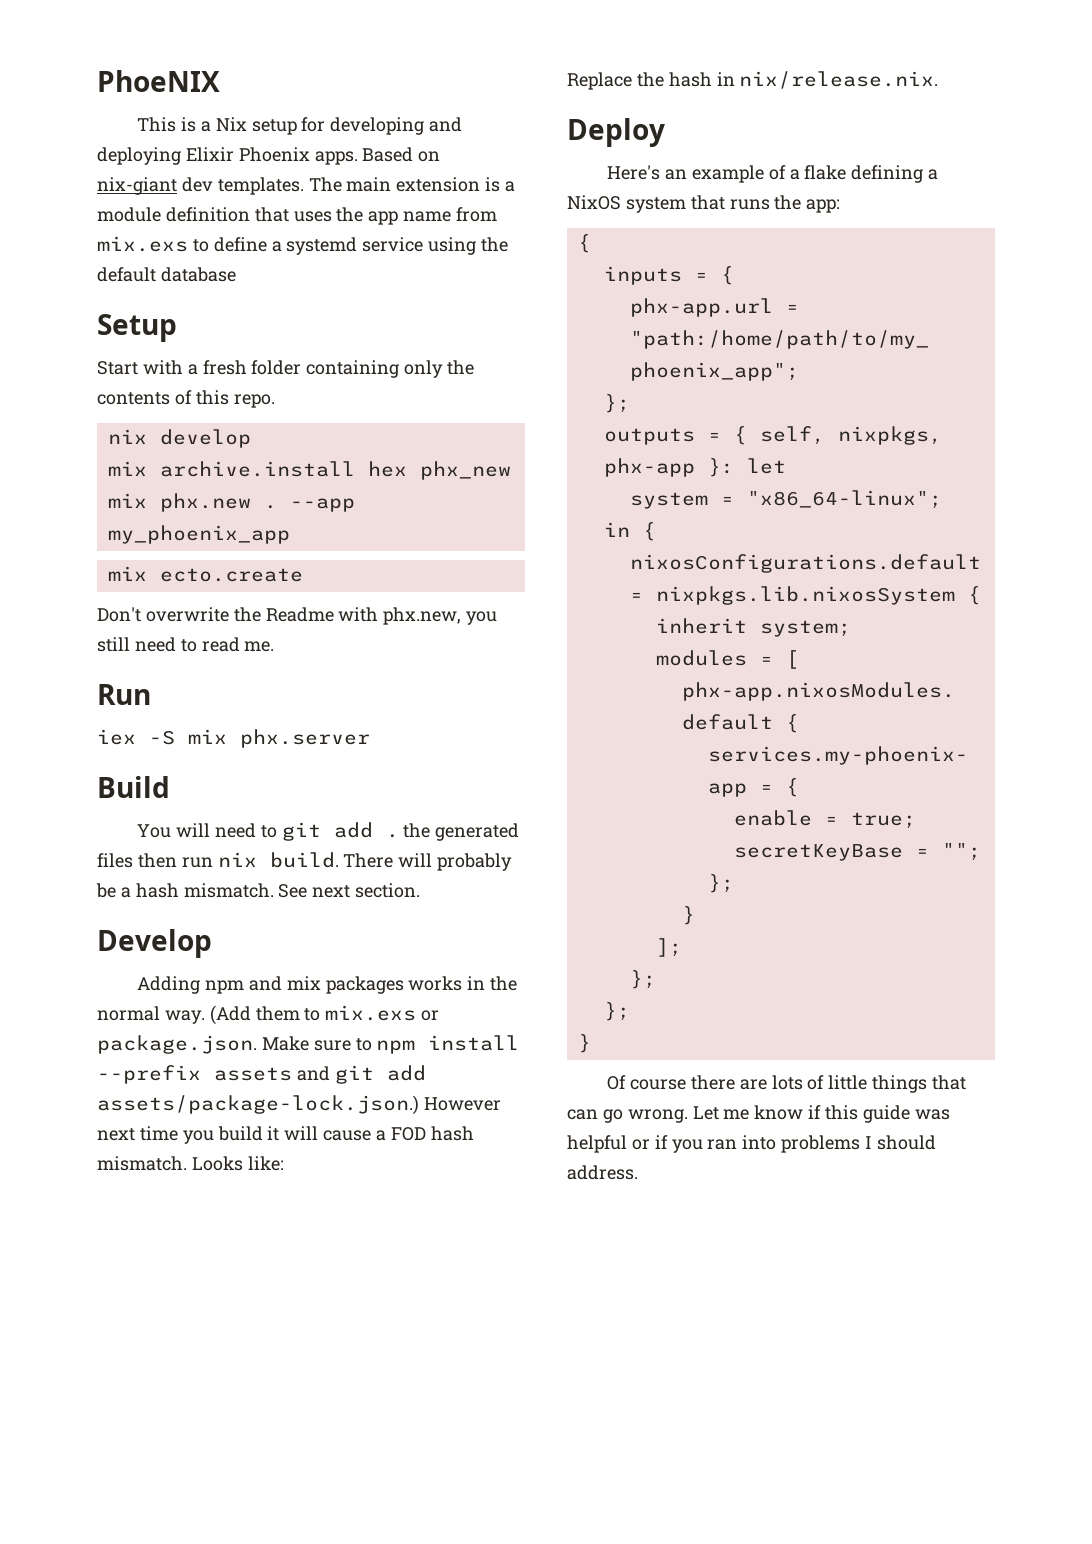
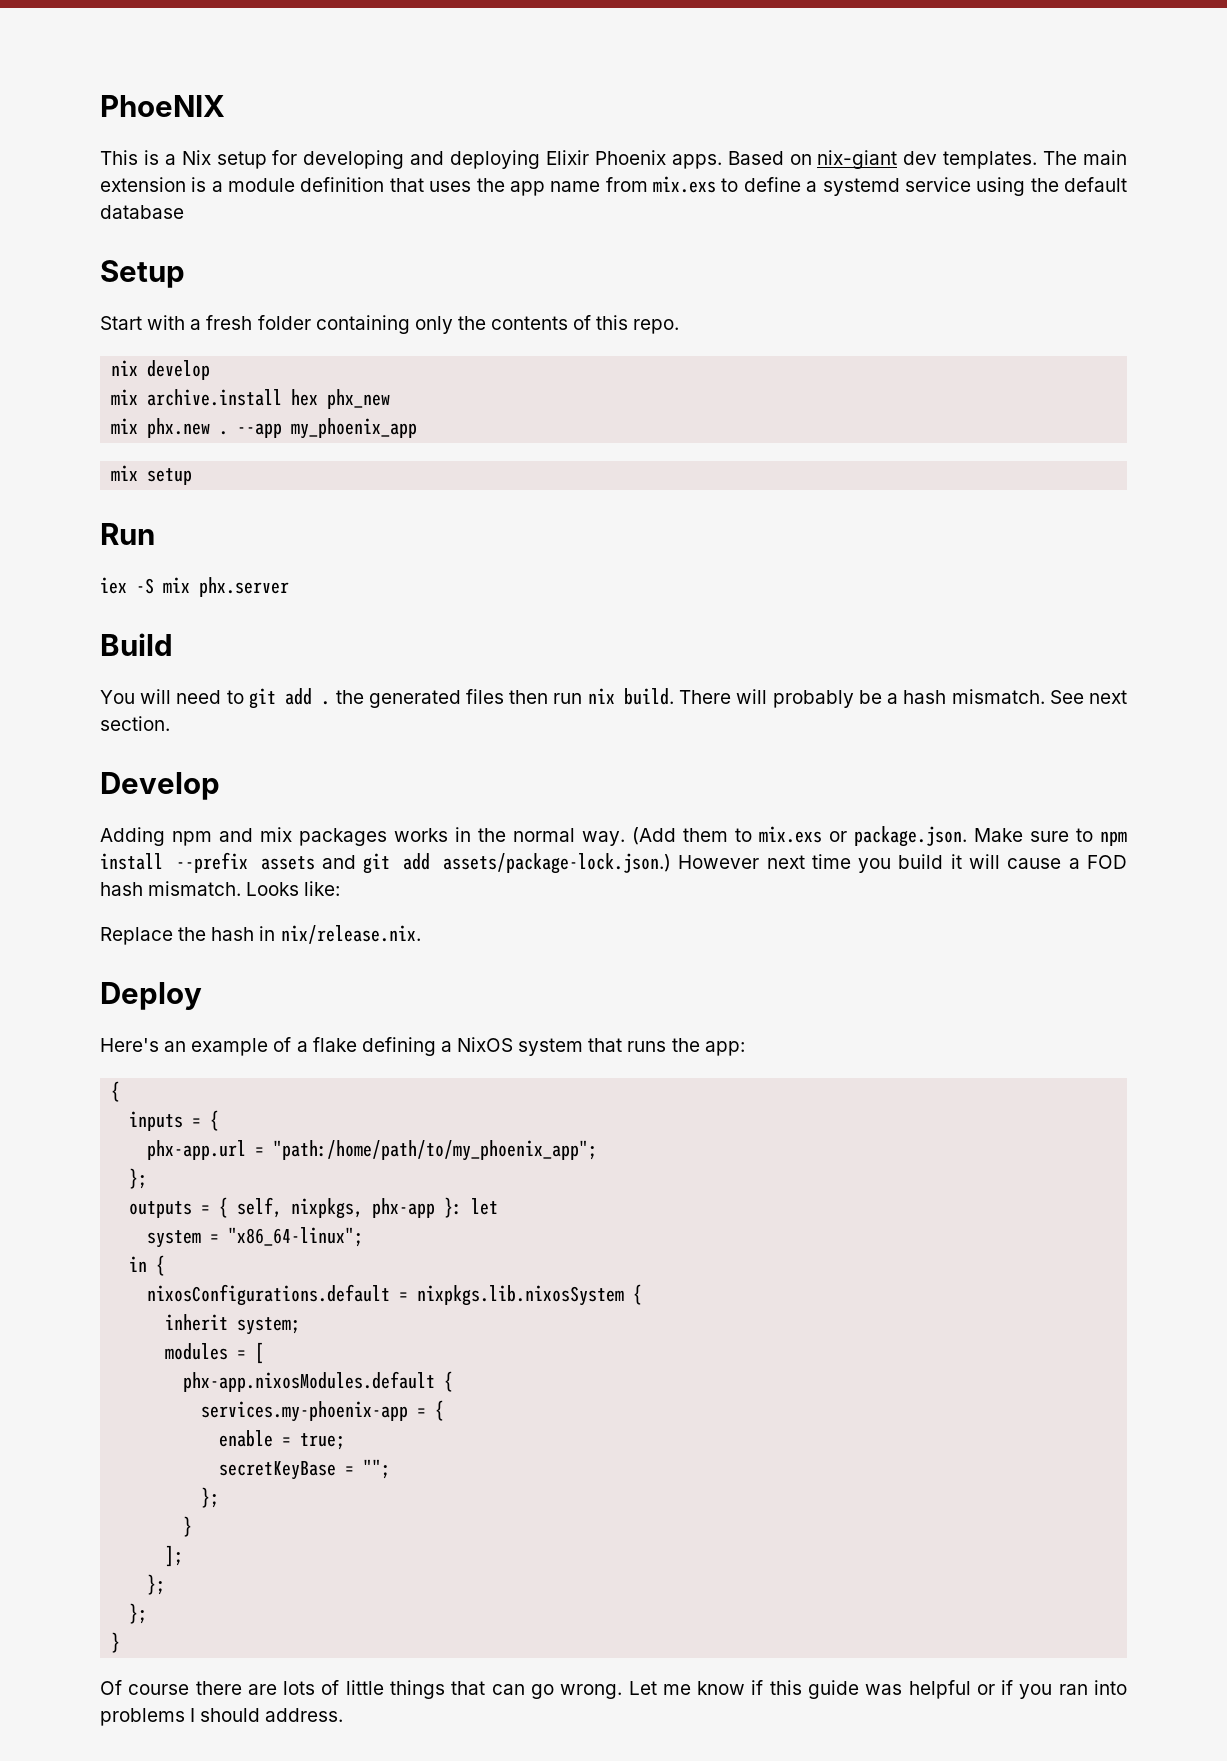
[159,568,303,582] [97,607,498,625] [97,637,275,652] ecto.create // Don't overwrite the Readme with phx.new, you still need to read me. -> [147,468,193,485] setup

